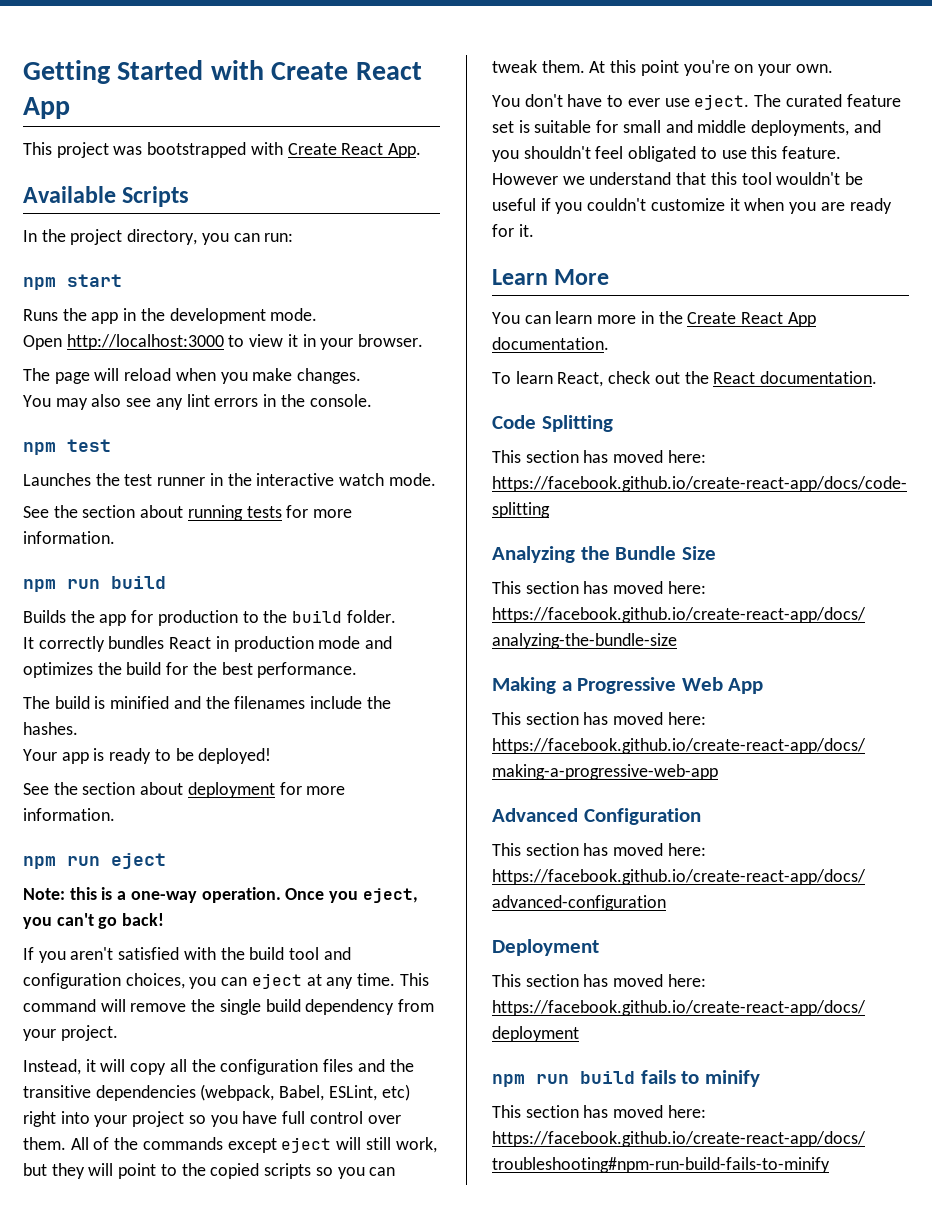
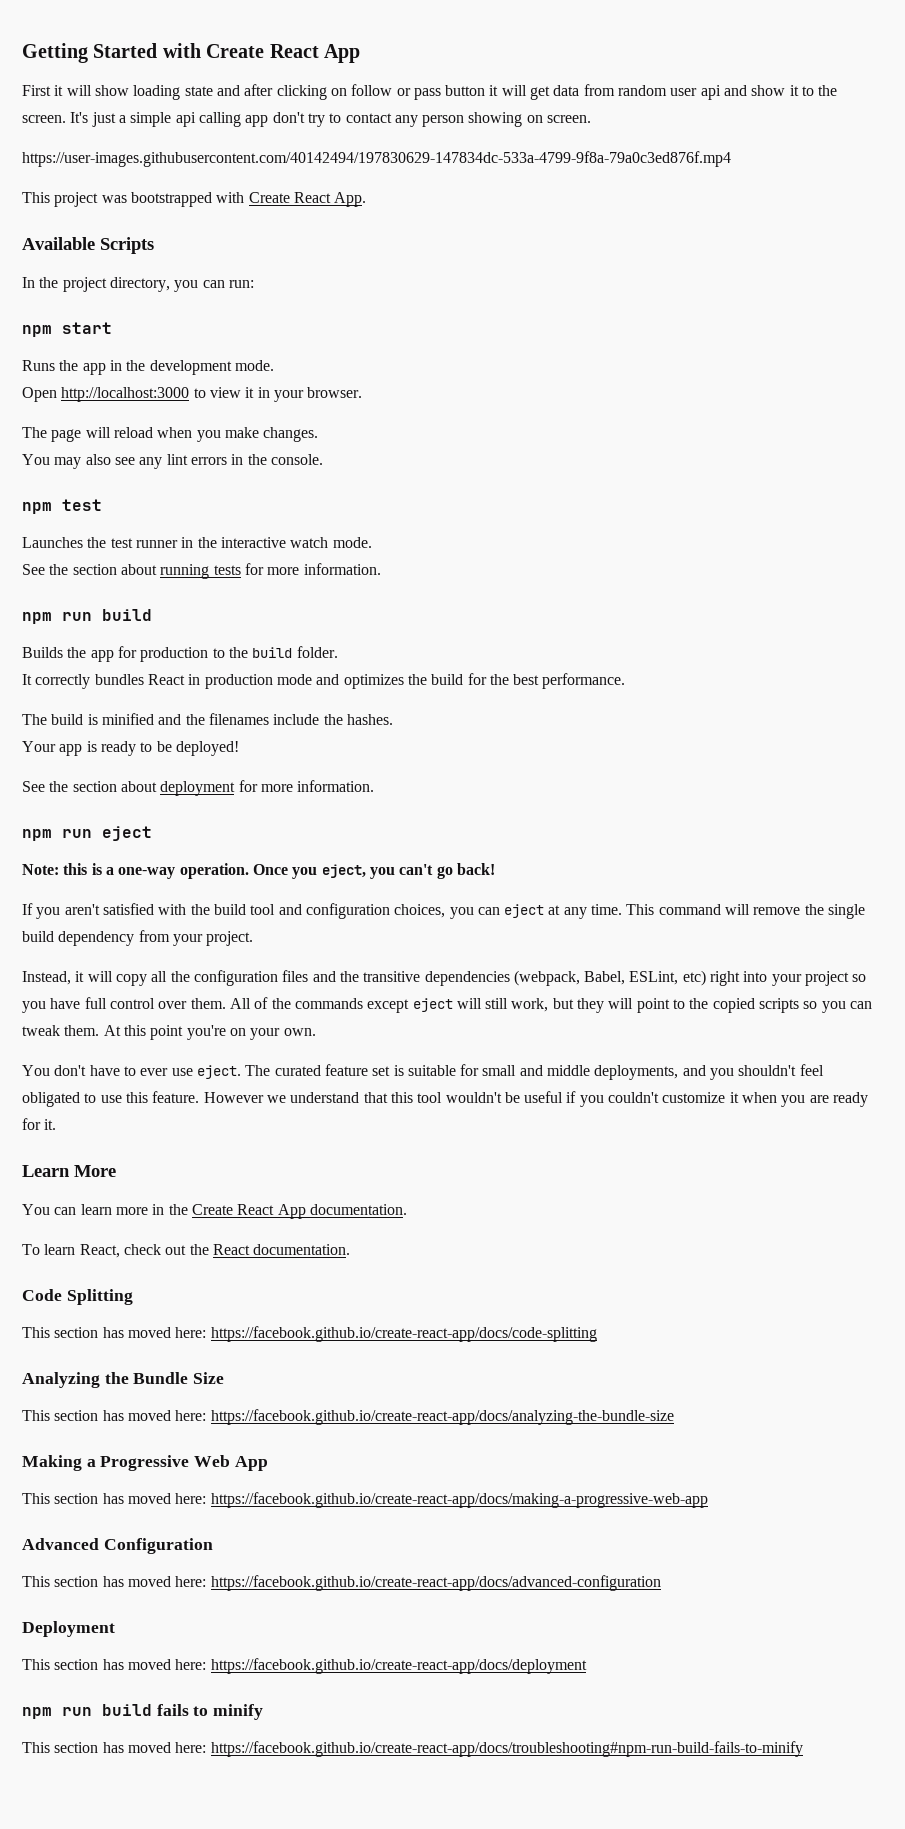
(70, 108) none -> [22,84,838,100] [22,112,592,127] [22,151,731,167] // First it will show loading state and after clicking on follow or pass button it will get data from random user api and show it to the screen. It's just a simple api calling app don't try to contact any person showing on screen. // https://user-images.githubusercontent.com/40142494/197830629-147834dc-533a-4799-9f8a-79a0c3ed876f.mp4

